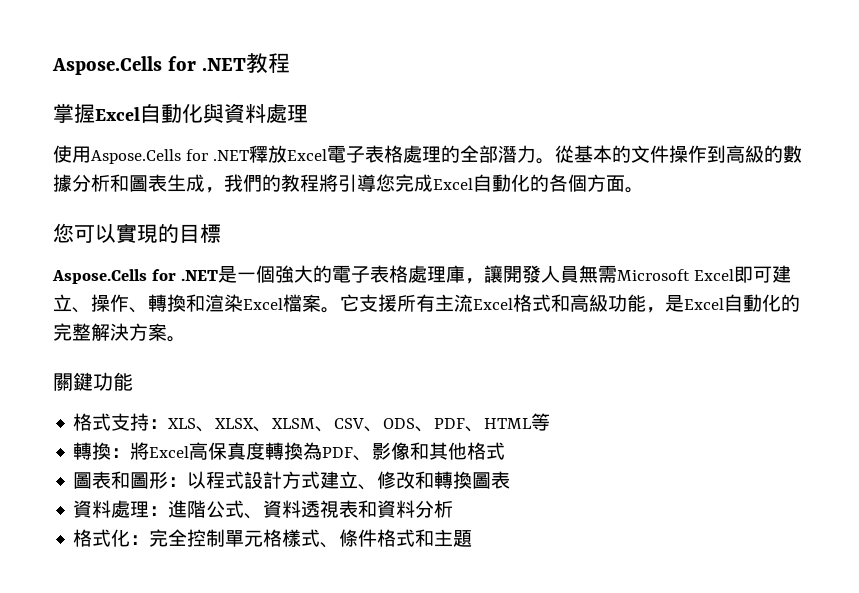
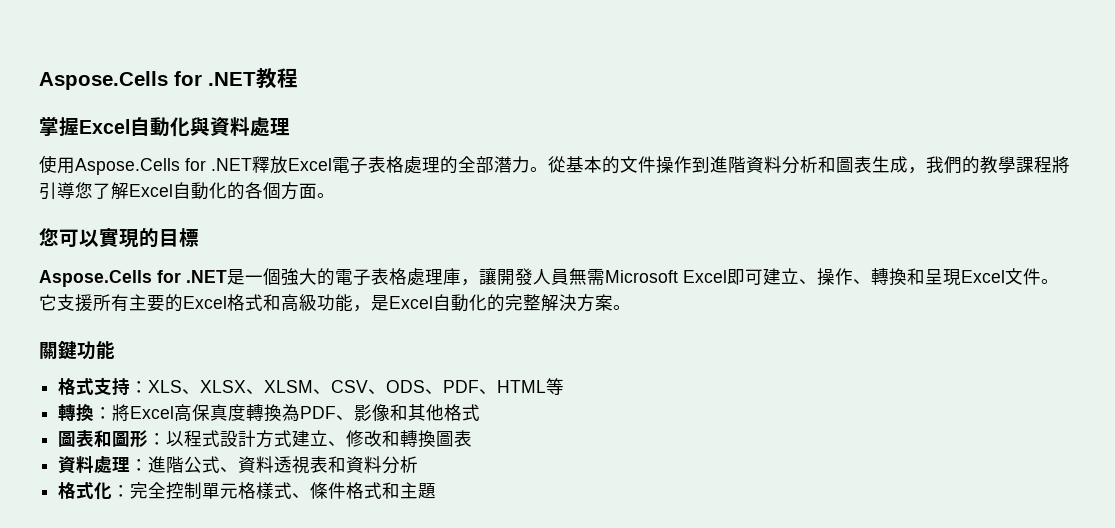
[725,145,802,163] [53,174,72,192] 高級的數據 -> [710,156,782,173] 進階資料
(300, 183) none -> [998,156,1034,173] 學課
[395,174,433,192] 完成 -> [93,182,129,200] 了解
[205,294,321,312] 渲染Excel檔案 -> [925,268,1041,286] 呈現Excel文件
[454,294,473,312] 流 -> [147,294,183,312] 要的

